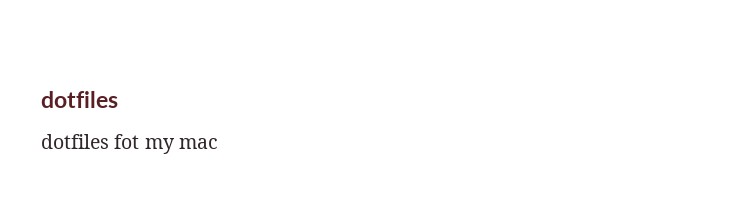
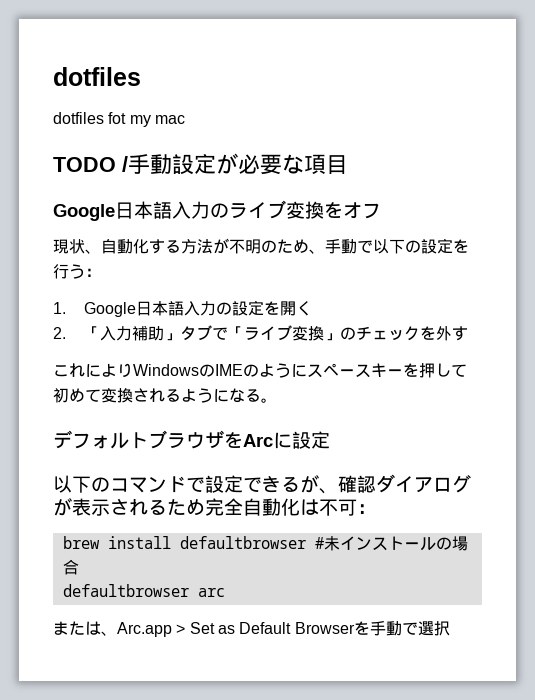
(218, 143) none -> [53,153,348,175] [53,200,381,221] [53,238,469,254] [53,264,101,279] [53,300,313,317] [53,325,469,341] [53,363,467,378] [53,388,277,403] [53,430,330,449] [53,474,471,494] [53,498,376,516] [62,536,468,551] [62,559,79,575] [62,584,225,597] [53,621,450,637] // TODO /手動設定が必要な項目 // Google日本語入力のライブ変換をオフ // 現状、自動化する方法が不明のため、手動で以下の設定を行う： // 1. Google日本語入力の設定を開く // 2.「入力補助」タブで「ライブ変換」のチェックを外す // これによりWindowsのIMEのようにスペースキーを押して初めて変換されるようになる。 // デフォルトブラウザをArcに設定 // 以下のコマンドで設定できるが、確認ダイアログが表示されるため完全自動化は不可： // brew install defaultbrowser #未インストールの場合 // defaultbrowser arc // または、Arc.app > Set as Default Browserを手動で選択

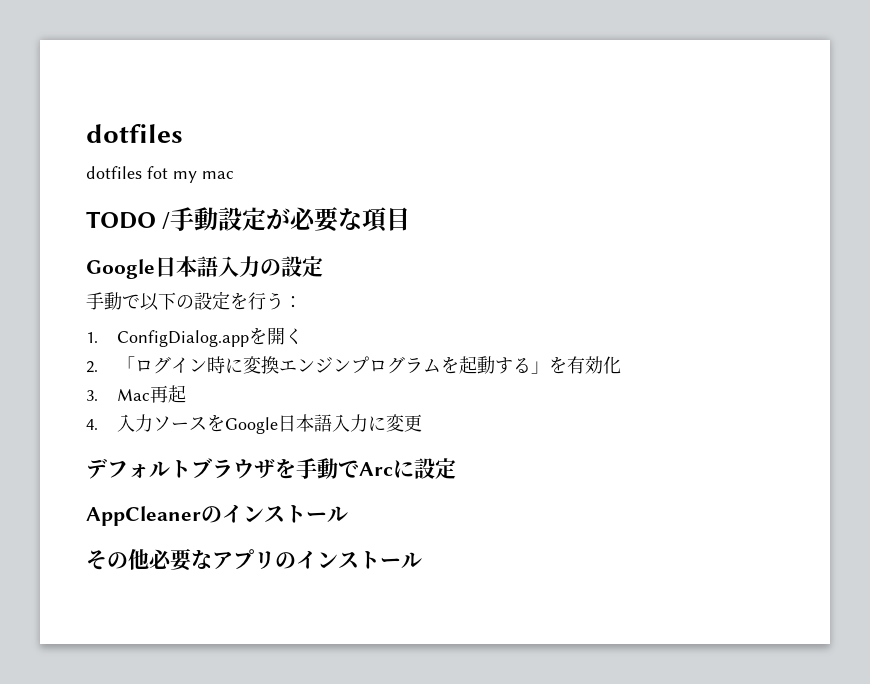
[229,200,381,219] [53,238,325,254] ライブ変換をオフ // 現状、自動化する方法が不明のため、 -> [281,256,323,277] 設定 //
[84,300,313,317] [53,325,469,341] [53,363,467,378] [53,388,277,403] Google日本語入力の設定を開く // 2.「入力補助」タブで「ライブ変換」のチェックを外す // これによりWindowsのIMEのようにスペースキーを押して初めて変換されるようになる。 -> [117,327,304,347] [86,356,622,374] [86,385,187,403] [86,414,423,434] ConfigDialog.appを開く // 2.「ログイン時に変換エンジンプログラムを起動する」を有効化 // 3. Mac再起 // 4.入力ソースをGoogle日本語入力に変更
(243, 440) none -> [296,458,359,479] 手動で
[53,474,471,494] [53,498,376,516] [62,536,468,551] [62,559,79,575] [62,584,225,597] [53,621,450,637] 以下のコマンドで設定できるが、確認ダイアログが表示されるため完全自動化は不可： // brew install defaultbrowser #未インストールの場合 // defaultbrowser arc // または、Arc.app > Set as Default Browserを手動で選択 -> [86,504,348,526] [86,548,422,571] AppCleanerのインストール // その他必要なアプリのインストール

